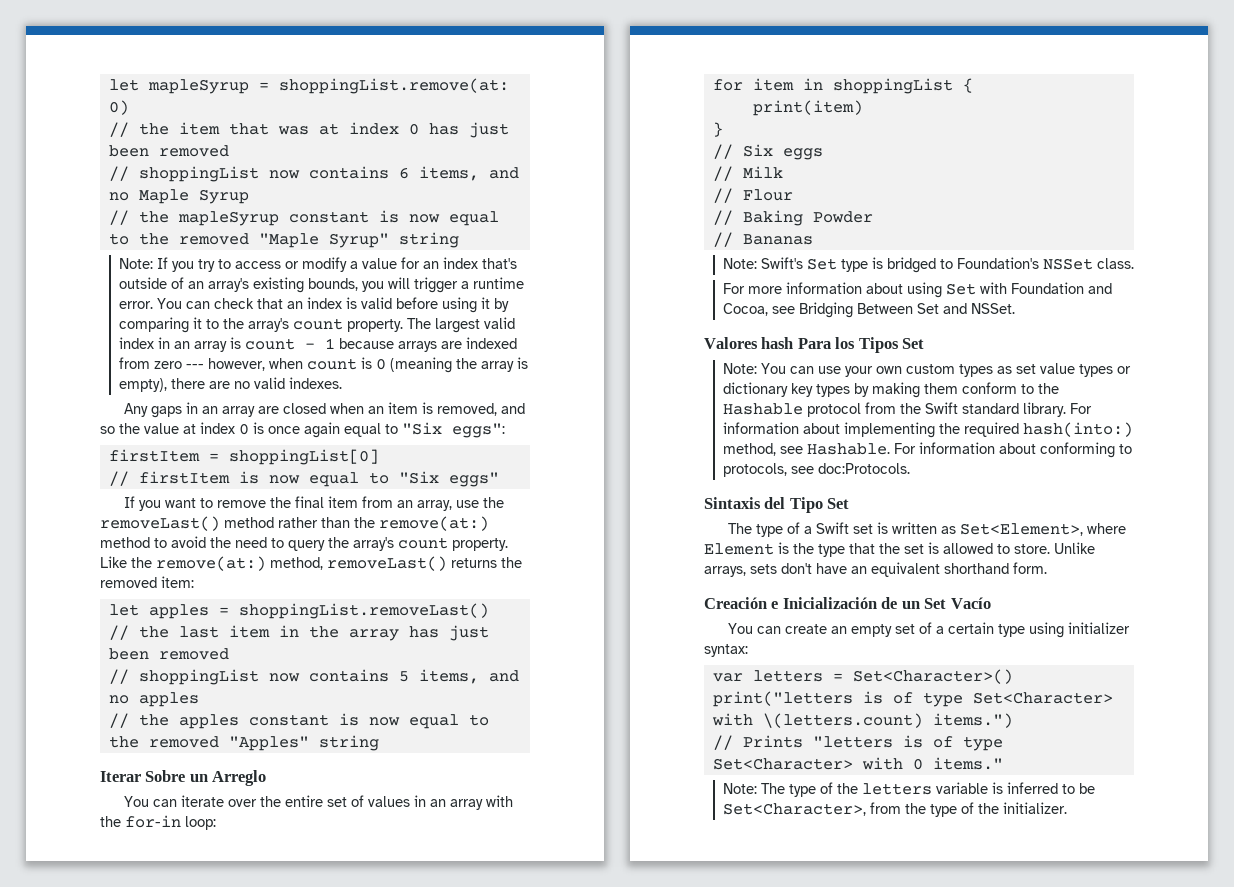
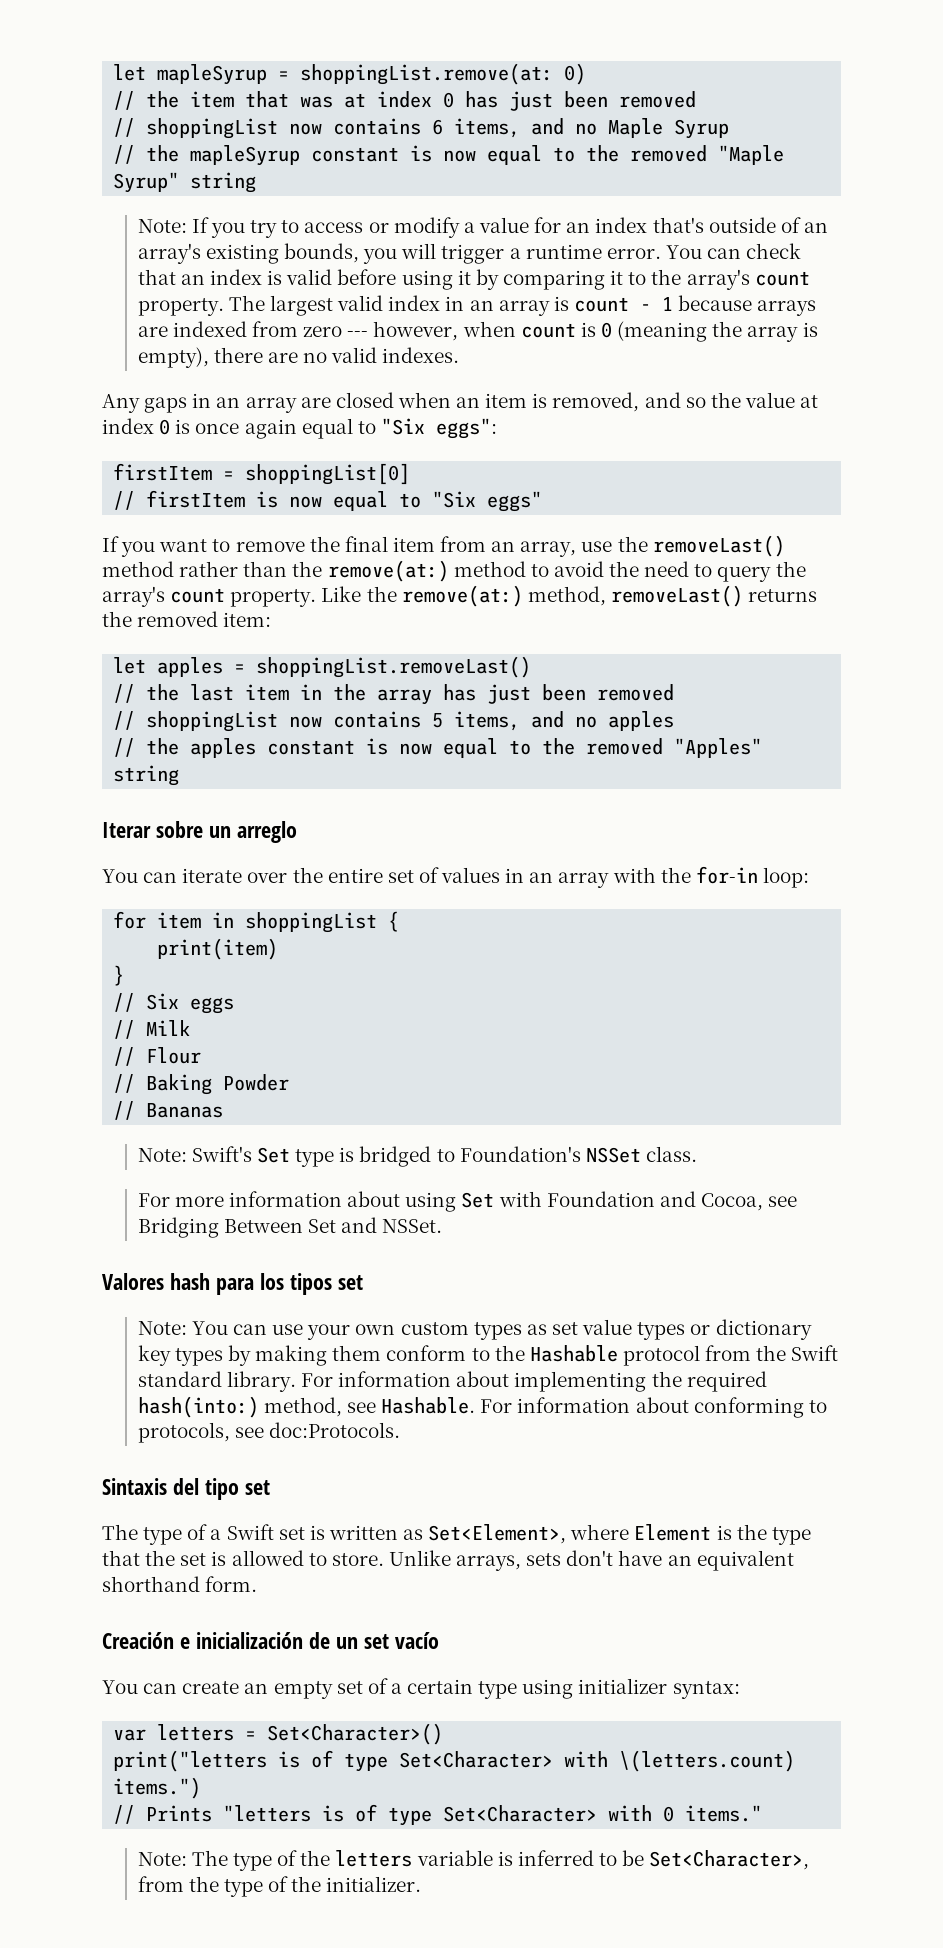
[145,770,267,786] Sobre un Arreglo -> [155,821,297,843] sobre un arreglo
[797,337,925,353] Para los Tipos Set -> [215,1273,363,1295] para los tipos set
[789,497,850,513] Tipo Set -> [204,1478,270,1500] tipo set
[782,597,877,609] Inicialización -> [195,1632,303,1649] inicialización
[924,597,991,609] Set Vacío -> [363,1632,439,1649] set vacío

